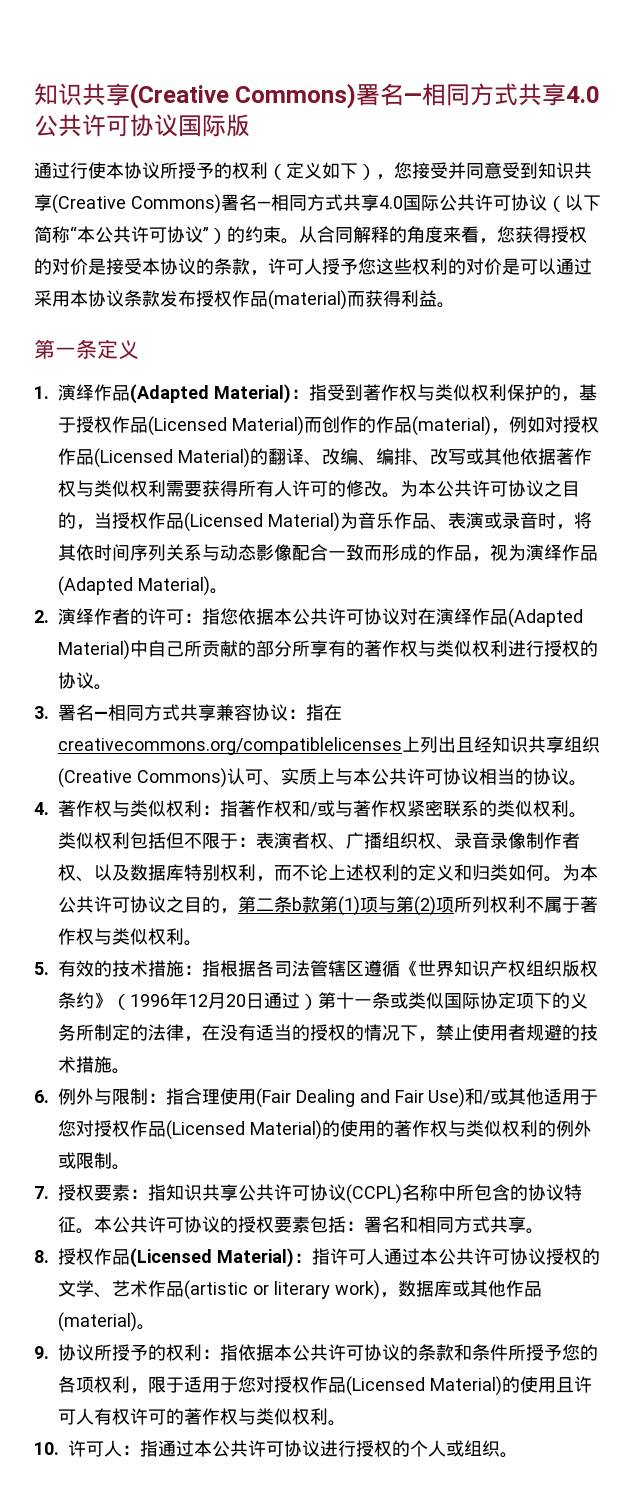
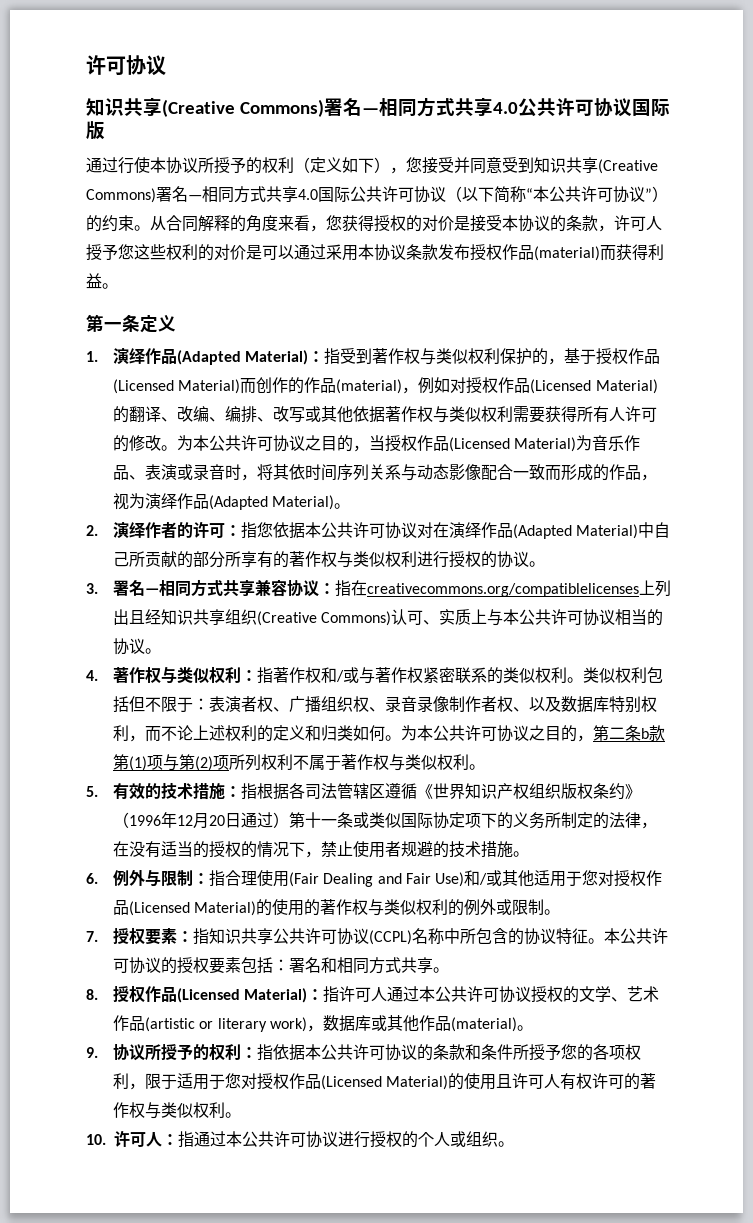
(34, 94) none -> [86,55,166,76] 许可协议 //

